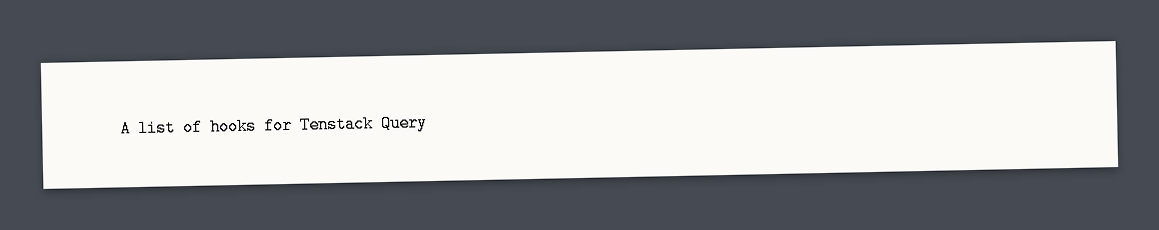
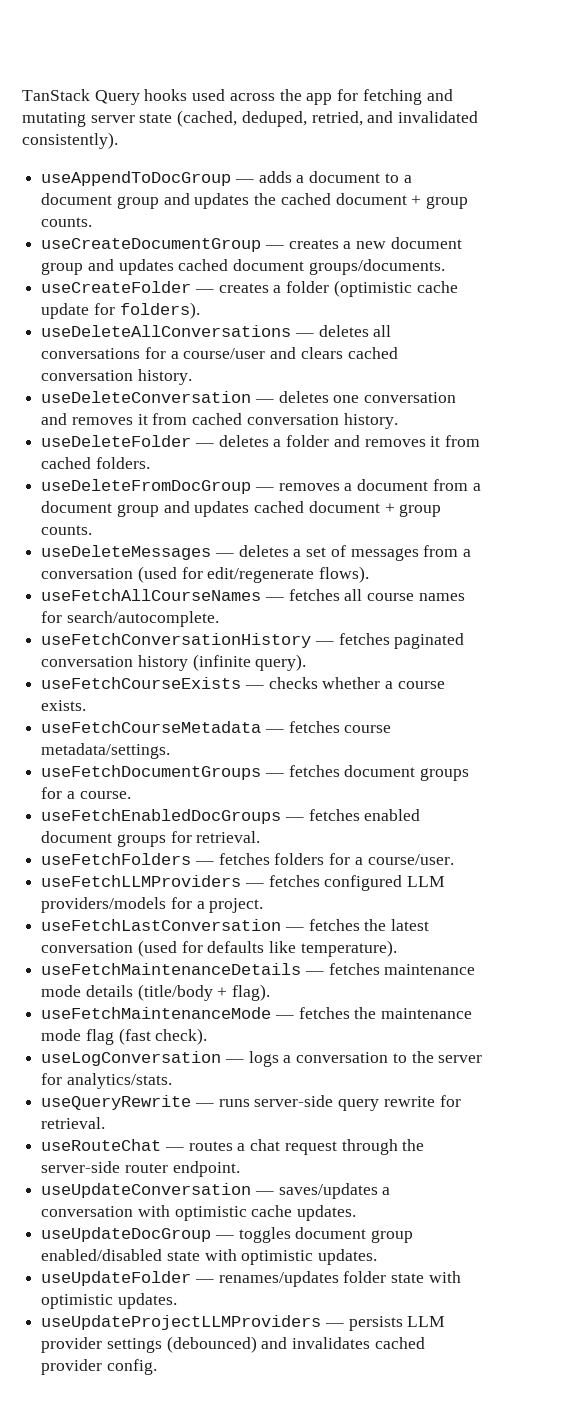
[120,114,428,138] A list of hooks for Tenstack Query -> [22,89,453,105] [22,110,479,127] [22,132,118,149] [41,171,412,186] [41,193,469,209] [41,217,93,227] [41,237,462,252] [41,259,445,275] [41,280,458,297] [41,302,200,319] [41,325,392,337] [41,347,398,359] [41,369,192,385] [41,391,457,403] [41,413,398,429] [41,435,481,447] [41,457,150,469] [41,479,481,494] [41,501,442,517] [41,525,93,535] [41,545,472,561] [41,566,370,583] [41,589,465,601] [41,611,219,627] [41,633,465,649] [41,654,307,671] [41,677,445,689] [41,700,87,711] [41,721,392,733] [41,743,171,759] [41,765,470,781] [41,787,131,799] [41,809,421,824] [41,831,261,847] [41,853,454,865] [41,875,446,891] [41,897,264,913] [41,919,430,931] [41,940,397,957] [41,963,476,975] [41,984,271,1001] [41,1007,473,1019] [41,1028,208,1045] [41,1051,483,1067] [41,1073,172,1089] [41,1095,461,1111] [41,1117,106,1129] [41,1139,425,1155] [41,1161,240,1177] [41,1183,391,1199] [41,1205,357,1221] [41,1227,414,1243] [41,1249,378,1265] [41,1271,461,1287] [41,1293,177,1309] [41,1315,446,1331] [41,1336,425,1353] [41,1359,157,1375] TanStack Query hooks used across the app for fetching and mutating server state (cached, deduped, retried, and invalidated consistently). // useAppendToDocGroup — adds a document to a document group and updates the cached document + group counts. // useCreateDocumentGroup — creates a new document group and updates cached document groups/documents. // useCreateFolder — creates a folder (optimistic cache update for folders). // useDeleteAllConversations — deletes all conversations for a course/user and clears cached conversation history. // useDeleteConversation — deletes one conversation and removes it from cached conversation history. // useDeleteFolder — deletes a folder and removes it from cached folders. // useDeleteFromDocGroup — removes a document from a document group and updates cached document + group counts. // useDeleteMessages — deletes a set of messages from a conversation (used for edit/regenerate flows). // useFetchAllCourseNames — fetches all course names for search/autocomplete. // useFetchConversationHistory — fetches paginated conversation history (infinite query). // useFetchCourseExists — checks whether a course exists. // useFetchCourseMetadata — fetches course metadata/settings. // useFetchDocumentGroups — fetches document groups for a course. // useFetchEnabledDocGroups — fetches enabled document groups for retrieval. // useFetchFolders — fetches folders for a course/user. // useFetchLLMProviders — fetches configured LLM providers/models for a project. // useFetchLastConversation — fetches the latest conversation (used for defaults like temperature). // useFetchMaintenanceDetails — fetches maintenance mode details (title/body + flag). // useFetchMaintenanceMode — fetches the maintenance mode flag (fast check). // useLogConversation — logs a conversation to the server for analytics/stats. // useQueryRewrite — runs server-side query rewrite for retrieval. // useRouteChat — routes a chat request through the server-side router endpoint. // useUpdateConversation — saves/updates a conversation with optimistic cache updates. // useUpdateDocGroup — toggles document group enabled/disabled state with optimistic updates. // useUpdateFolder — renames/updates folder state with optimistic updates. // useUpdateProjectLLMProviders — persists LLM provider settings (debounced) and invalidates cached provider config.

